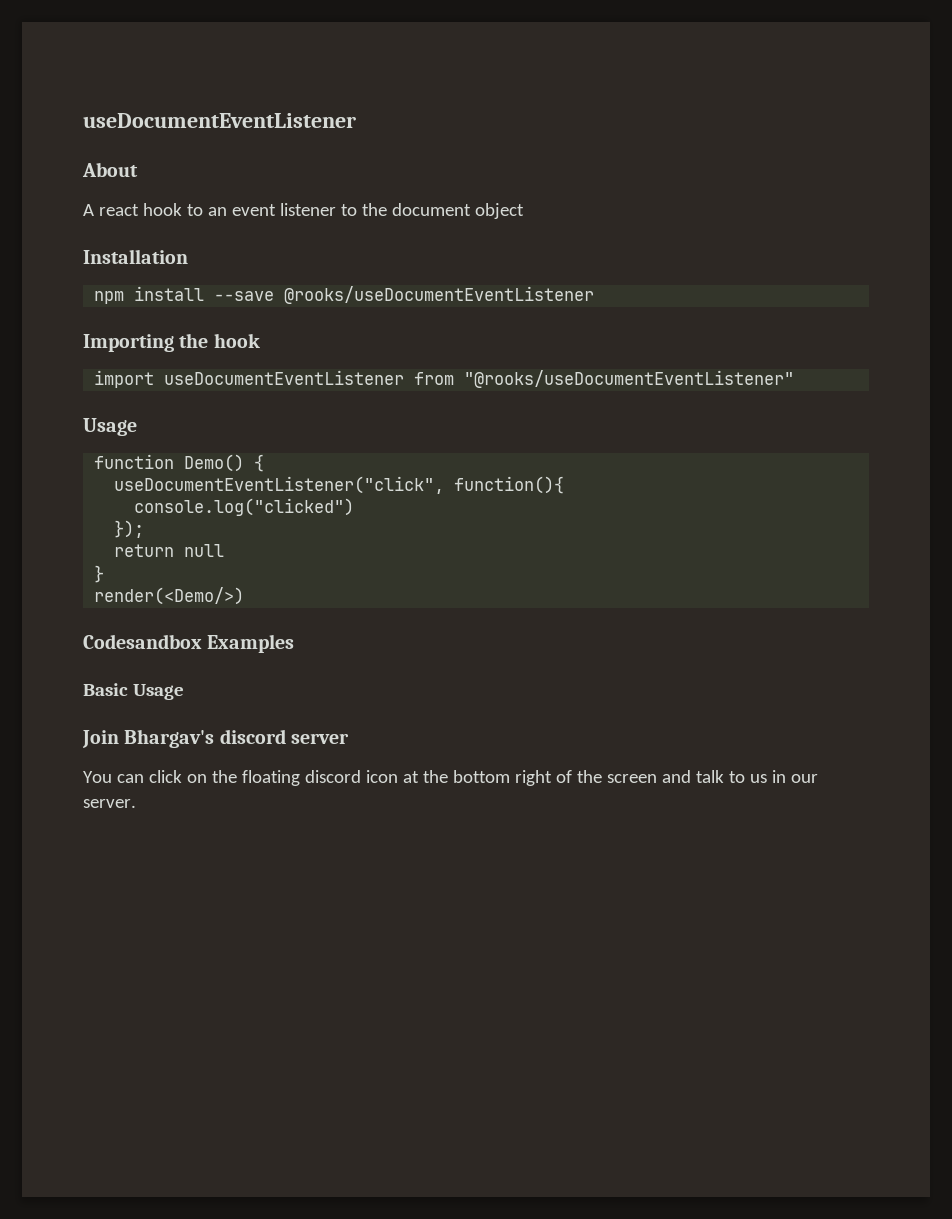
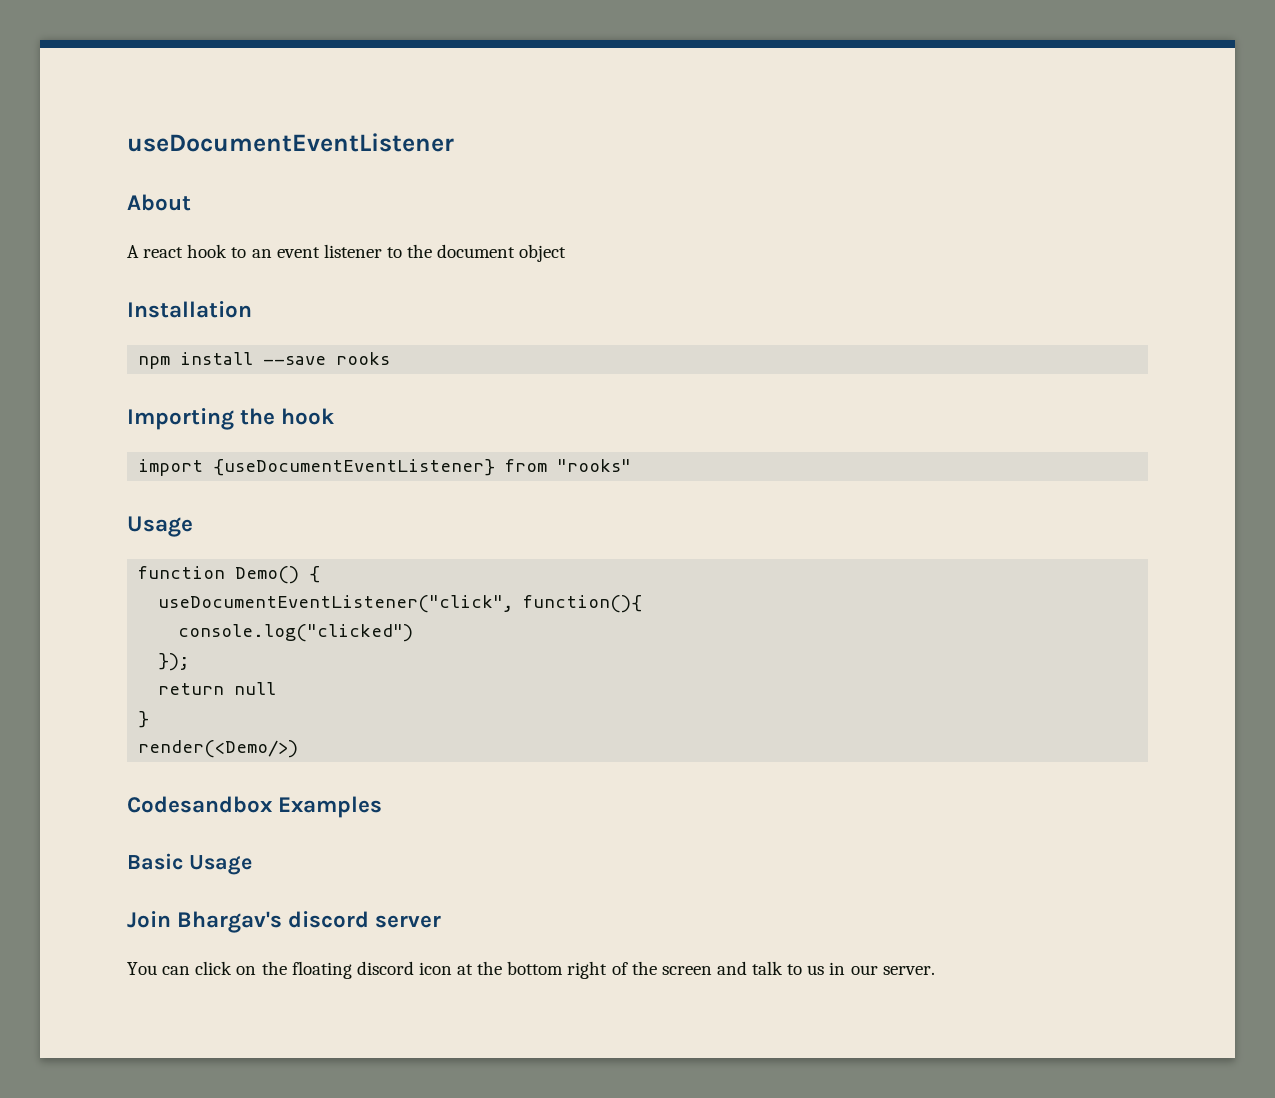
[284,286,595,304] @rooks/useDocumentEventListener -> [336,352,391,365] rooks
[164,370,795,388] useDocumentEventListener from "@rooks/useDocumentEventListener" -> [213,459,632,476] {useDocumentEventListener} from "rooks"

